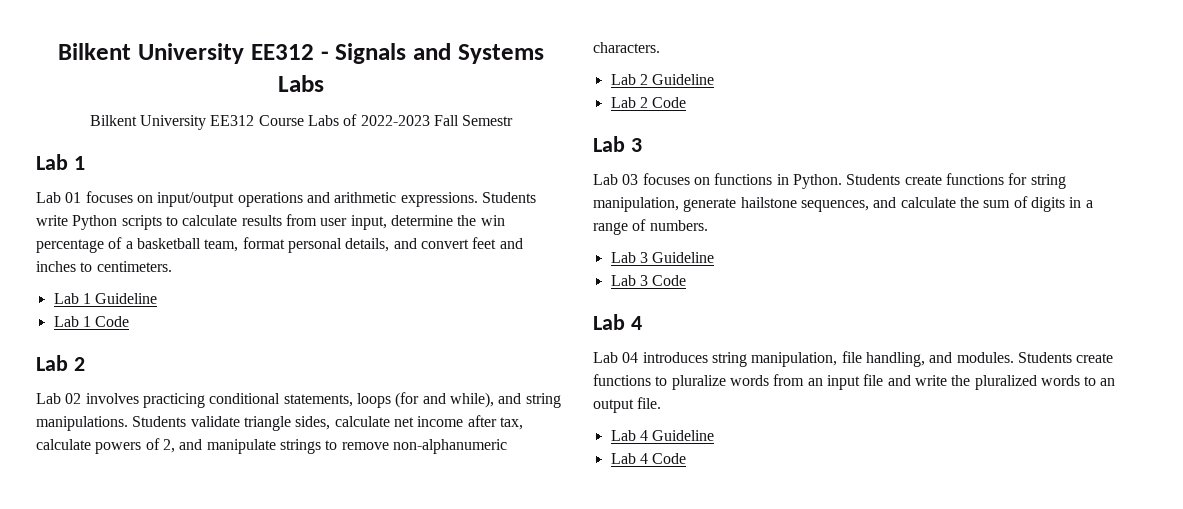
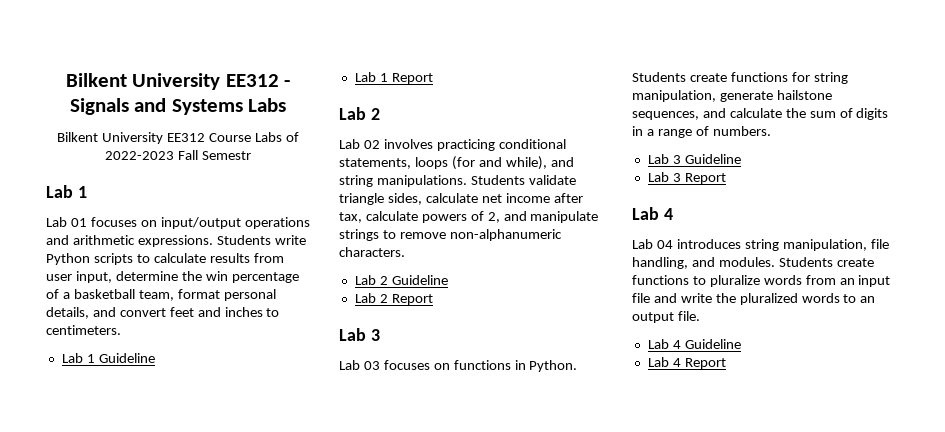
[95,316,130,327] Code -> [391,73,433,84] Report
[652,97,687,108] Code -> [391,294,433,305] Report
[652,275,687,286] Code -> [684,173,726,184] Report
[652,453,687,464] Code -> [684,358,726,369] Report

